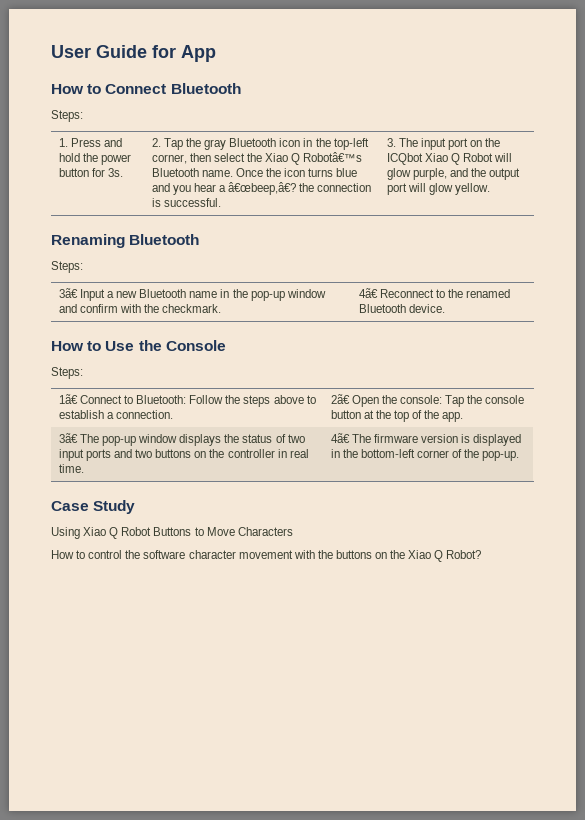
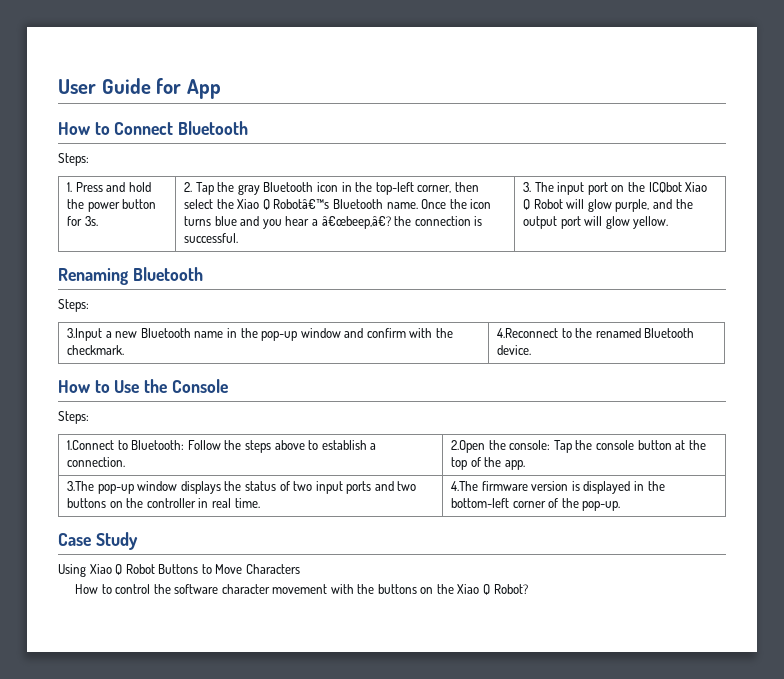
[58,288,105,301] 3ã€ Input -> [67,328,103,341] 3.Input
[358,288,434,298] 4ã€ Reconnect -> [497,328,559,338] 4.Reconnect
[58,394,122,404] 1ã€ Connect -> [67,440,115,450] 1.Connect
[330,394,379,407] 2ã€ Open -> [451,440,486,453] 2.Open
[58,433,99,443] 3ã€ The -> [67,481,95,491] 3.The
[330,433,371,443] 4ã€ The -> [451,481,479,491] 4.The

